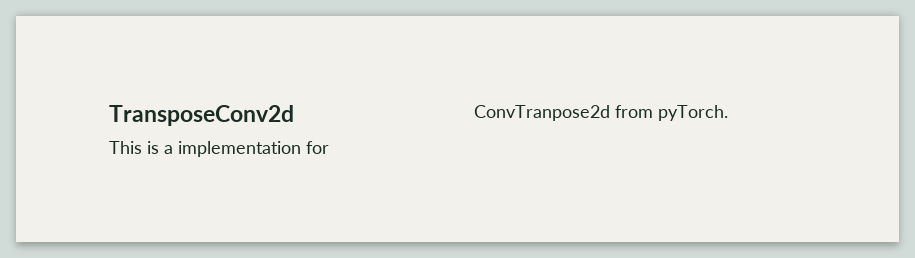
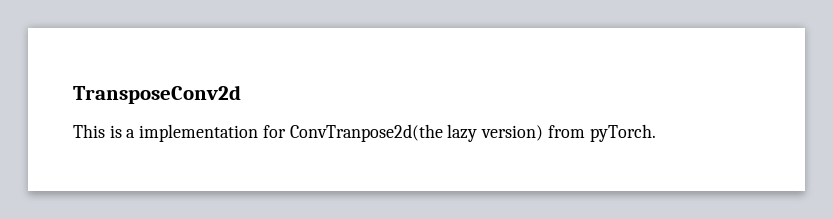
[474,105,610,121] ConvTranpose2d -> [289,124,544,142] ConvTranpose2d(the lazy version)

